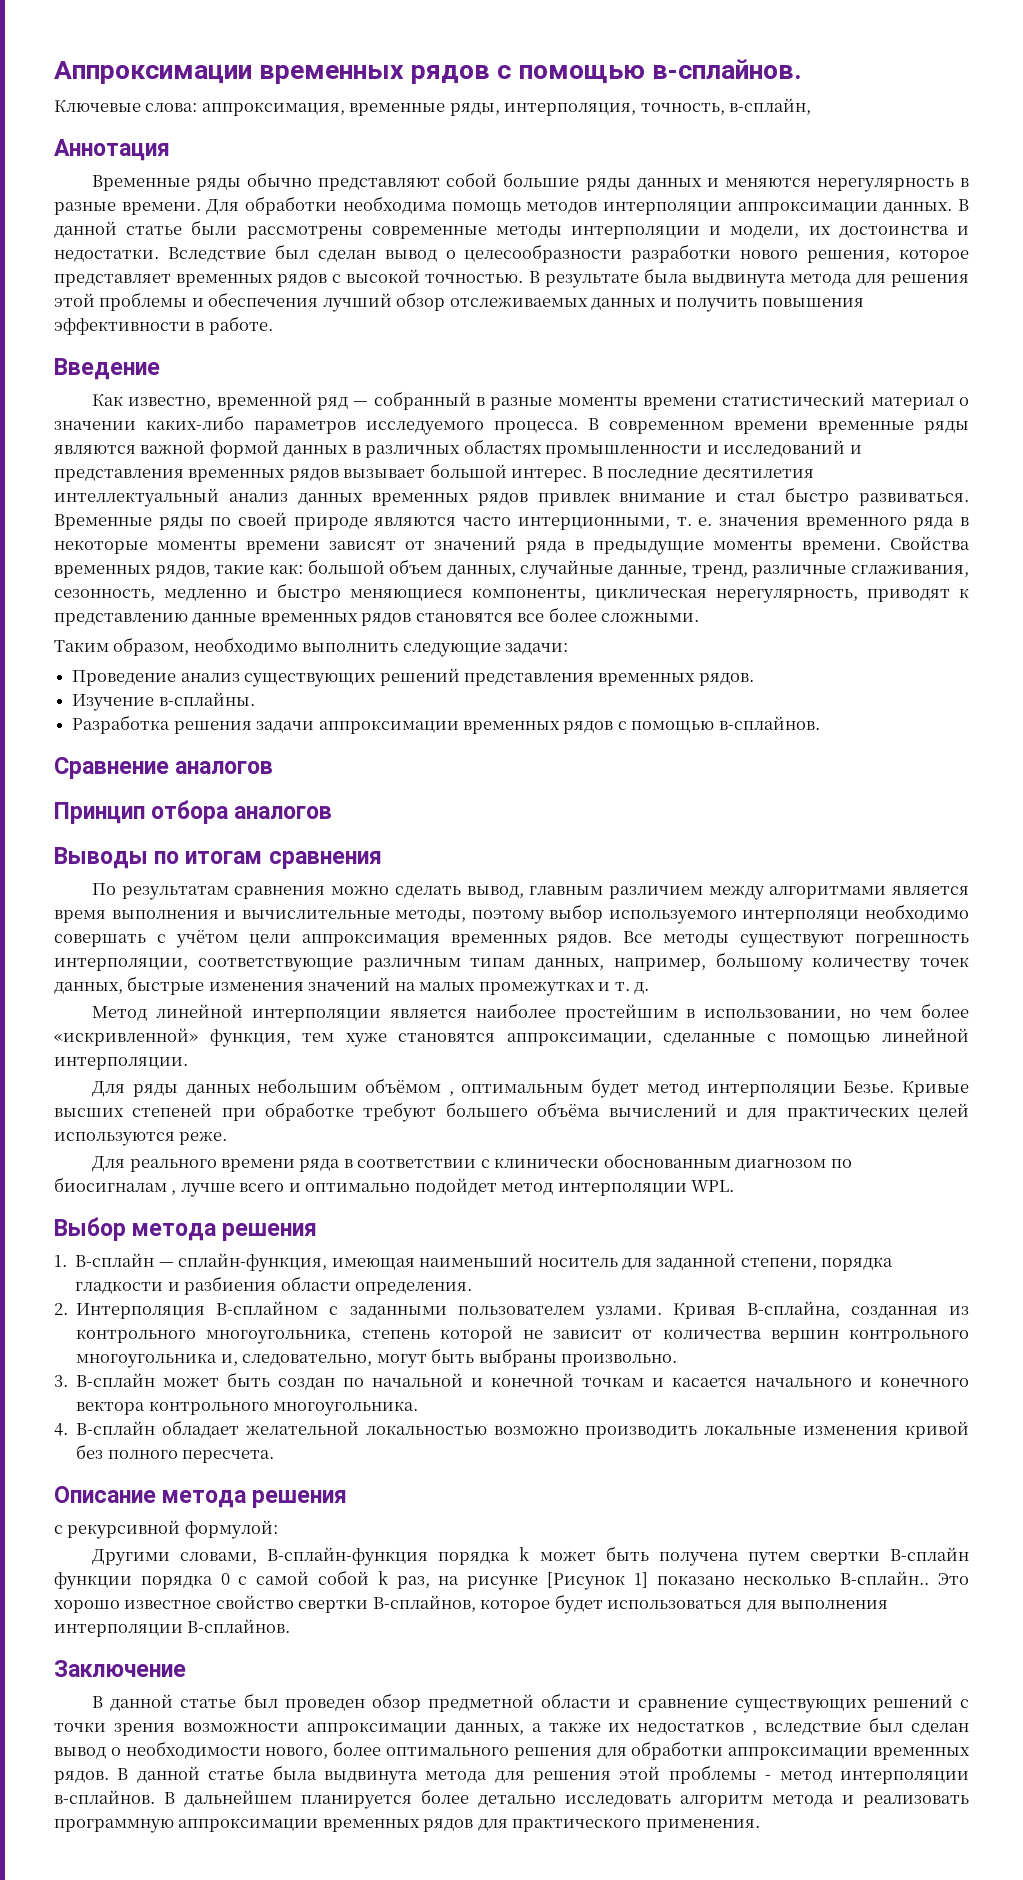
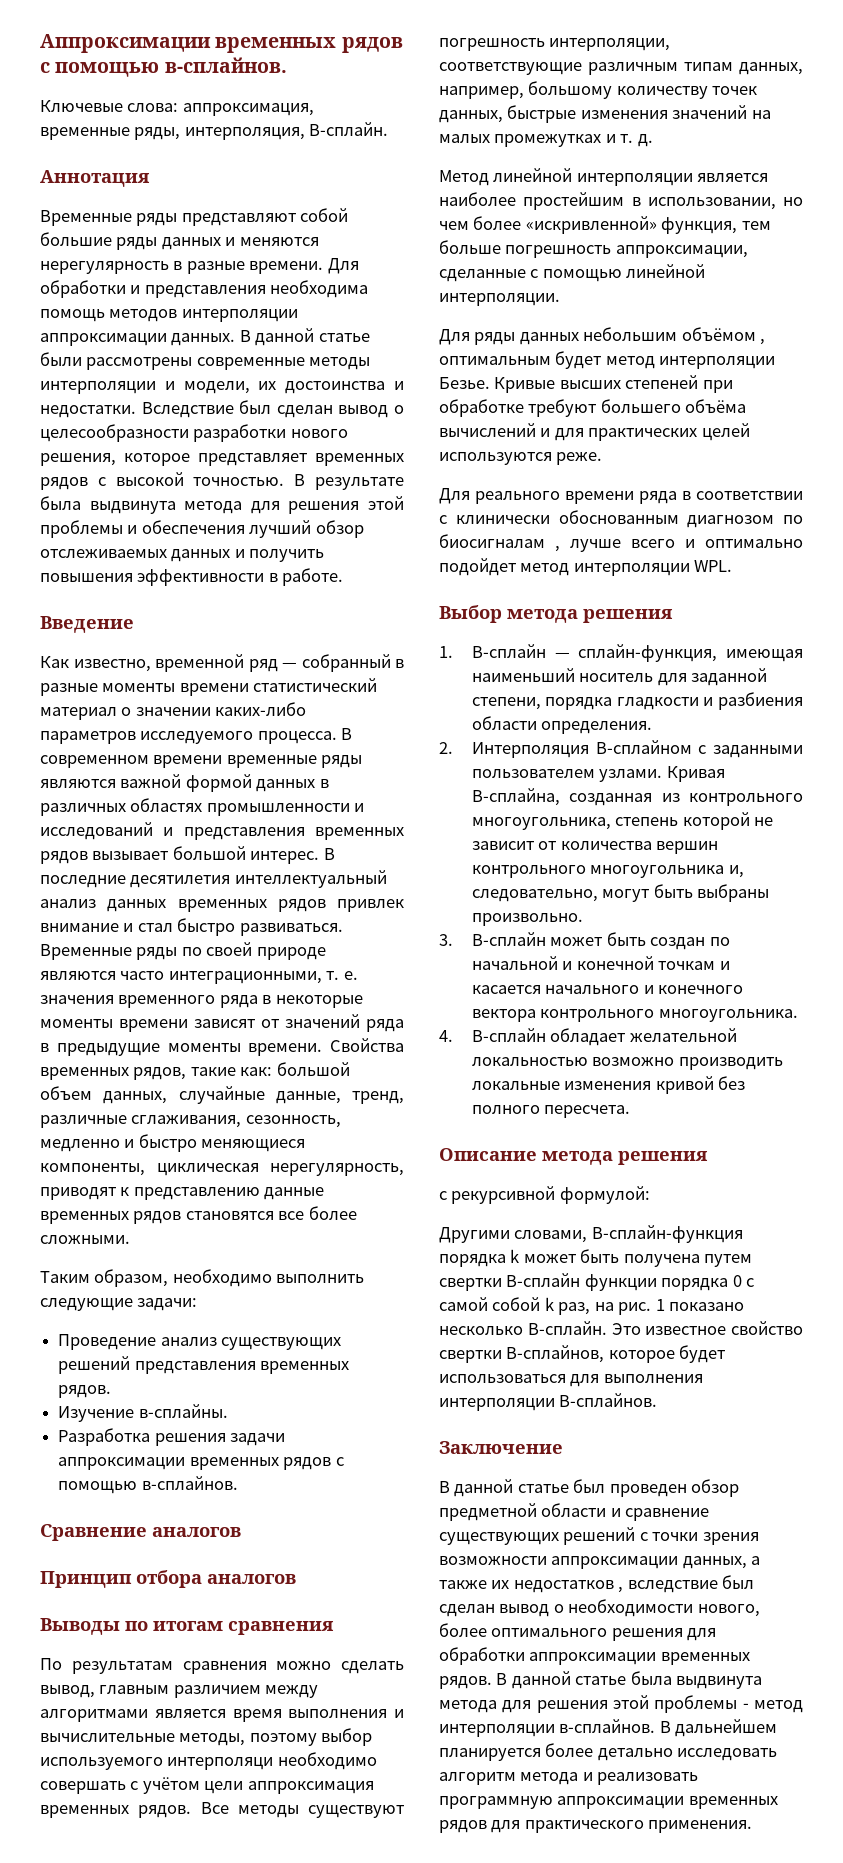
[640,98,812,115] точность, в-сплайн, -> [309,122,389,136] В-сплайн.
[247,172,313,187] обычно -> (178, 219) none
(338, 205) none -> [130,285,266,298] и представления
[517,517,670,530] интерционными, -> [168,971,322,984] интеграционными,
[345,1032,496,1047] хуже становятся -> [439,240,612,258] больше погрешность
[467,1571,969,1590] [54,1600,120,1613] рисунке [Рисунок 1] показано несколько B-сплайн.. Это хорошо -> [618,1299,745,1315] [439,1321,641,1335] рис. 1 показано несколько B-сплайн. Это

